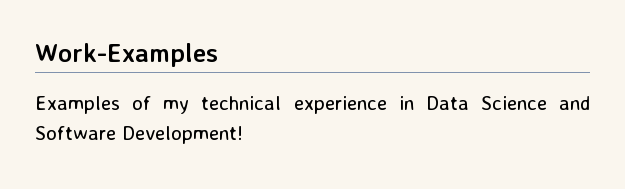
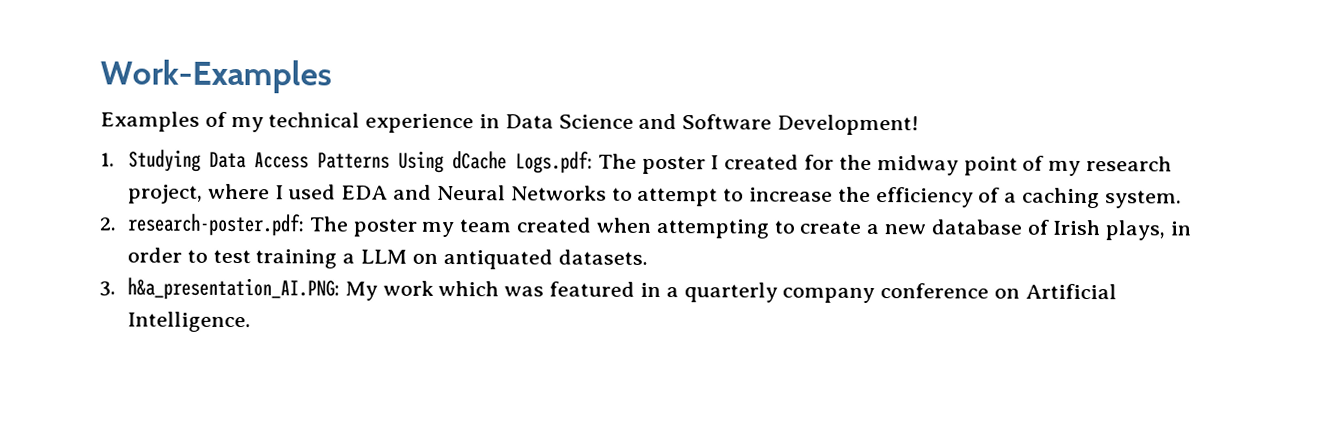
(243, 135) none -> [100,149,1172,176] [128,183,1182,209] [99,213,1191,241] [127,247,648,270] [99,277,1117,304] [127,311,252,333] // 1. Studying Data Access Patterns Using dCache Logs.pdf: The poster I created for the midway point of my research project, where I used EDA and Neural Networks to attempt to increase the efficiency of a caching system. // 2. research-poster.pdf: The poster my team created when attempting to create a new database of Irish plays, in order to test training a LLM on antiquated datasets. // 3. h&a_presentation_AI.PNG: My work which was featured in a quarterly company conference on Artificial Intelligence.

